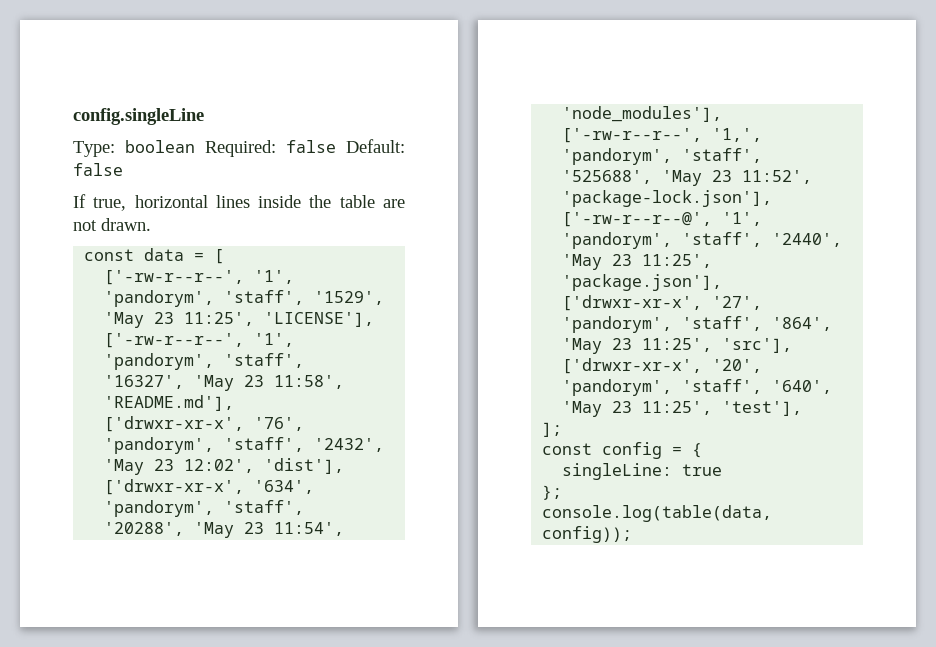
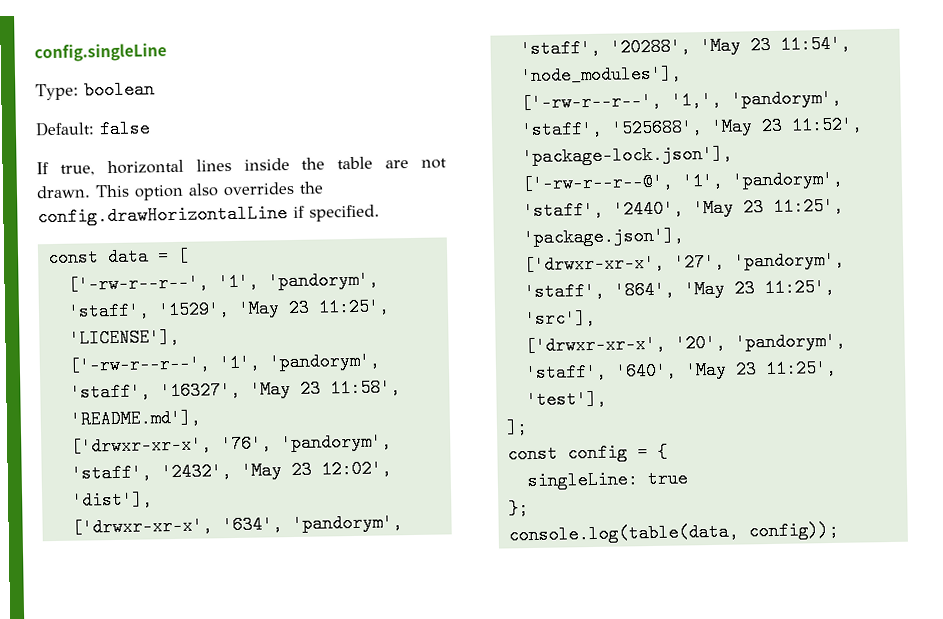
[205,140,336,157] Required: false -> (155, 90) //
(151, 224) none -> [95,181,324,201] [37,204,380,227] This option also overrides the config.drawHorizontalLine if specified.

